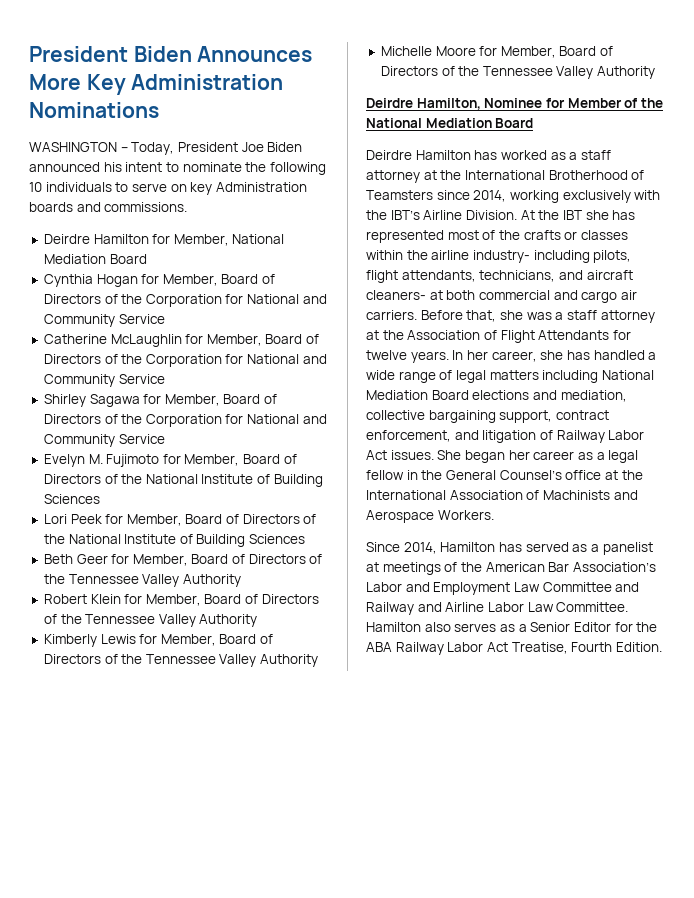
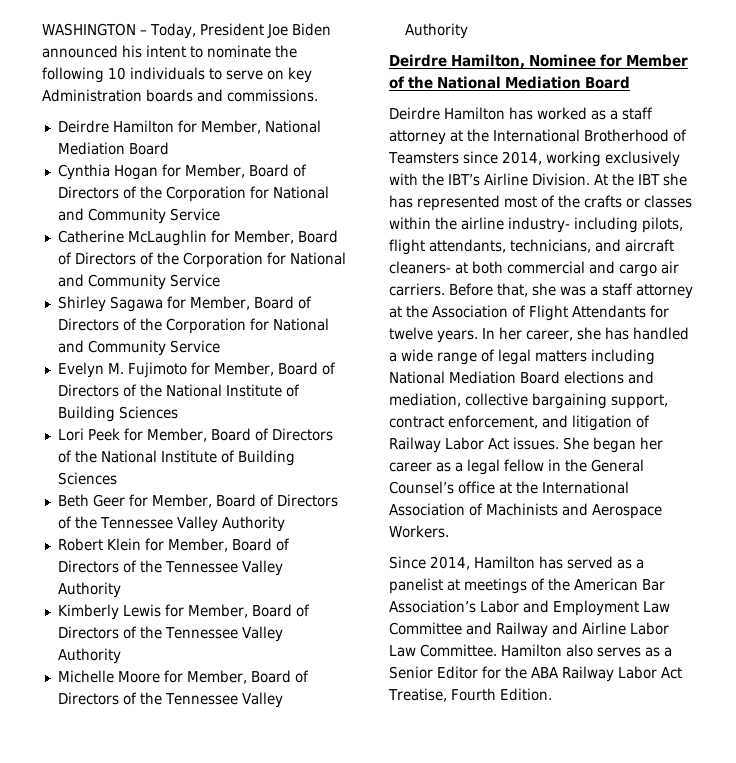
[29,46,313,62] [29,74,284,95] [29,102,159,118] President Biden Announces More Key Administration Nominations // -> (42, 29) none

